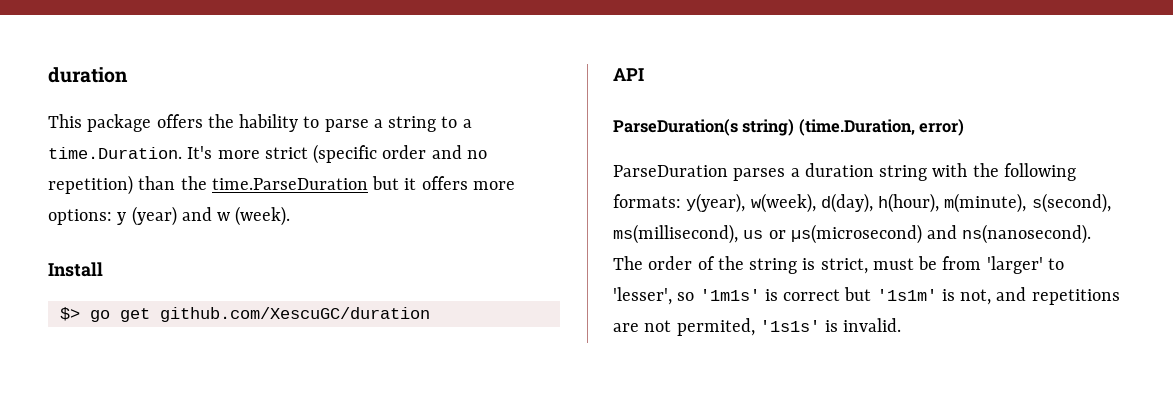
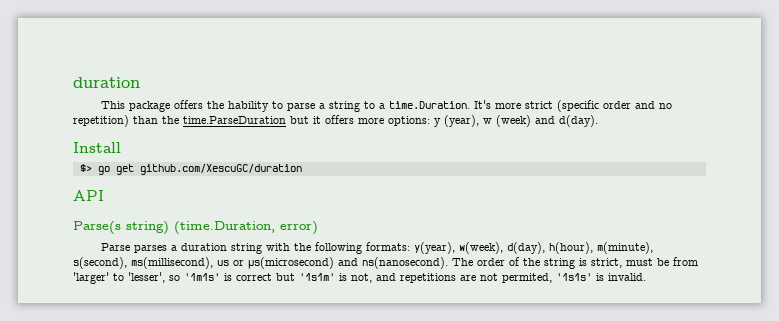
[131,206,291,226] (year) and w (week). -> [444,115,598,127] (year), w (week) and d(day).
[613,119,738,136] ParseDuration(s -> [73,221,121,234] Parse(s
[613,165,728,177] ParseDuration -> [100,243,130,251] Parse

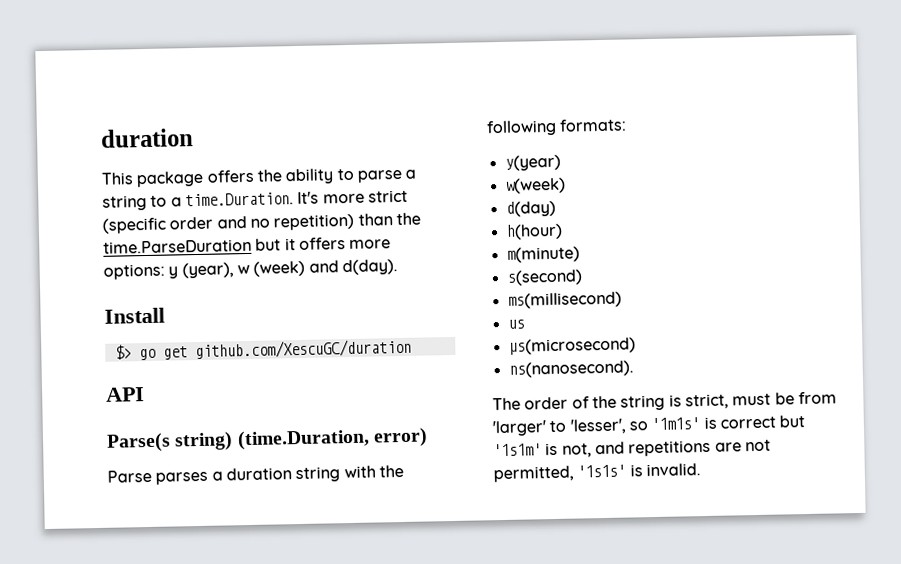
[227,101,269,112] hability -> [285,168,335,185] ability
[413,242,653,254] [73,257,213,269] y(year), w(week), d(day), h(hour), m(minute), s(second), ms(millisecond), -> [504,154,561,171] [504,177,566,194] [505,200,556,217] [505,223,563,240] [506,246,580,263] [506,269,583,286] [507,291,622,309] // y(year) // w(week) // d(day) // h(hour) // m(minute) // s(second) // ms(millisecond) //
[233,260,244,266] or -> (525, 324) //
[338,258,358,266] and -> (636, 346) //
(448, 263) none -> (634, 369) //
[502,273,552,283] permited, -> [493,465,574,483] permitted,

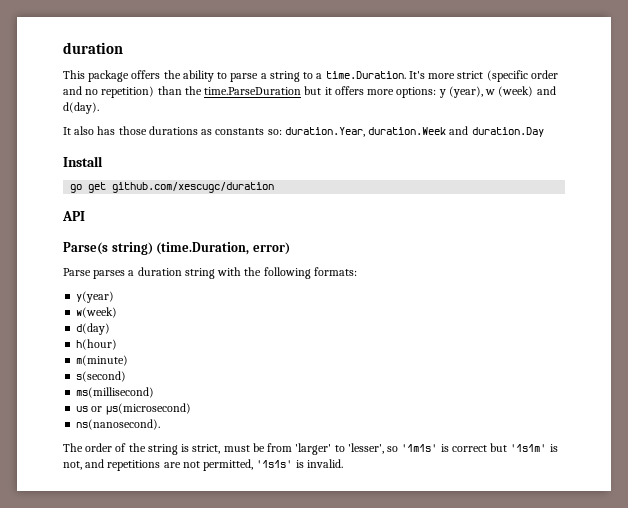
(398, 267) none -> [63,126,544,137] // It also has those durations as constants so: duration.Year, duration.Week and duration.Day
[114,344,132,360] $> -> (103, 161) none
[194,338,412,360] github.com/XescuGC/duration -> [112,182,275,193] github.com/xescugc/duration
(525, 324) // -> [91,406,103,412] or

